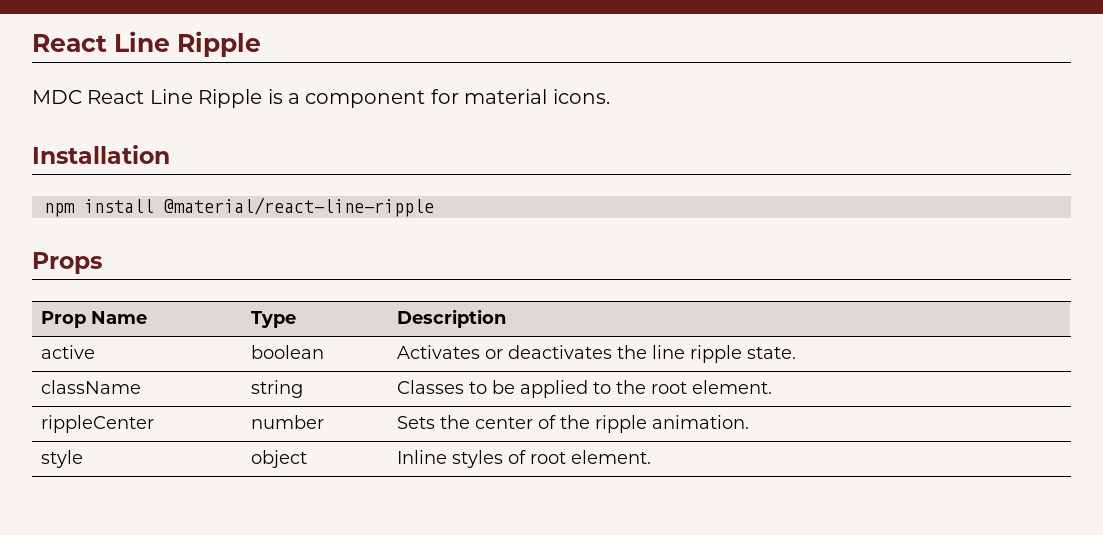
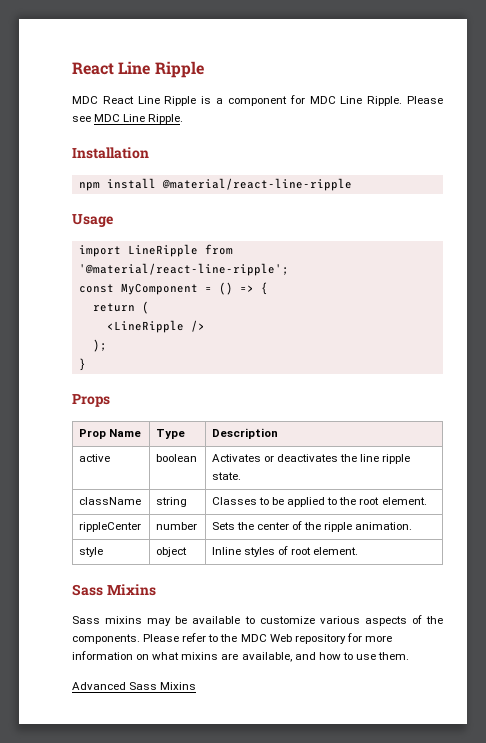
[464,89,610,104] [32,145,170,164] [44,197,434,217] material icons. // Installation // npm install @material/react-line-ripple -> [309,96,443,106] [72,114,184,124] [72,147,149,159] [78,178,352,191] [72,214,113,227] [78,244,233,257] [78,263,289,276] [78,282,268,295] [92,301,149,314] [106,320,205,333] [92,339,107,352] [78,358,86,371] MDC Line Ripple. Please see MDC Line Ripple. // Installation // npm install @material/react-line-ripple // Usage // import LineRipple from '@material/react-line-ripple'; // const MyComponent = () => { // return ( // <LineRipple /> // ); // }
(651, 457) none -> [72,584,156,596] [72,615,443,626] [72,633,392,644] [72,651,410,662] [72,682,197,690] // Sass Mixins // Sass mixins may be available to customize various aspects of the components. Please refer to the MDC Web repository for more information on what mixins are available, and how to use them. // Advanced Sass Mixins

